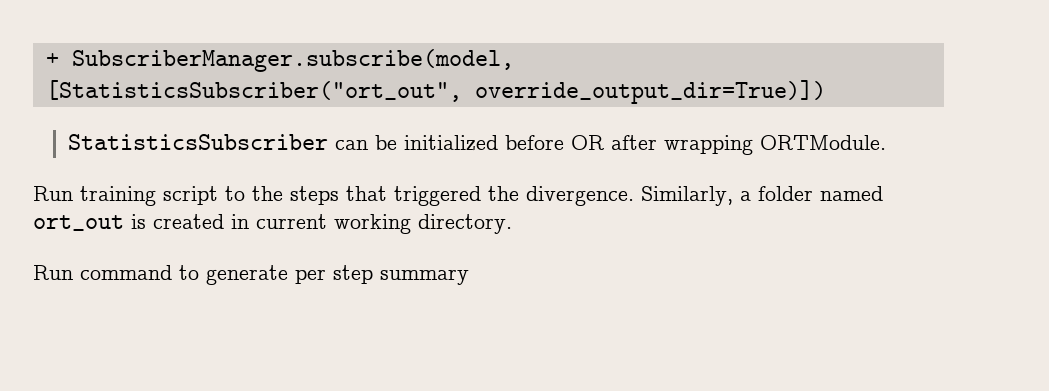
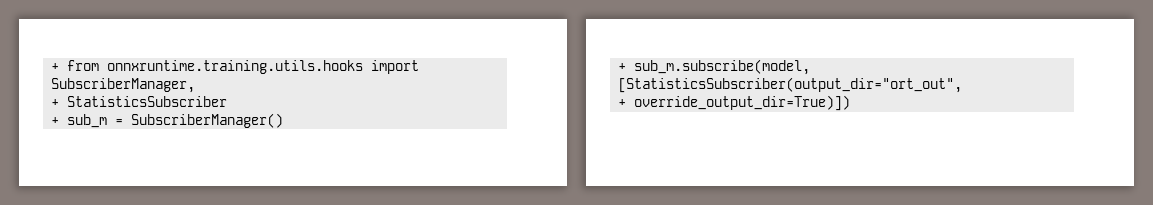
[45,49,514,72] [45,80,826,104] [68,134,887,155] [33,186,883,206] [33,214,512,234] [33,265,469,285] + SubscriberManager.subscribe(model, [StatisticsSubscriber("ort_out", override_output_dir=True)]) // StatisticsSubscriber can be initialized before OR after wrapping ORTModule. // Run training script to the steps that triggered the divergence. Similarly, a folder named ort_out is created in current working directory. // Run command to generate per step summary -> [51,60,420,74] [51,78,196,93] [51,96,228,107] [51,113,284,128] [618,59,811,75] [618,77,963,93] [618,95,851,111] + from onnxruntime.training.utils.hooks import SubscriberManager, // + StatisticsSubscriber // + sub_m = SubscriberManager() // + sub_m.subscribe(model, [StatisticsSubscriber(output_dir="ort_out", // + override_output_dir=True)])

